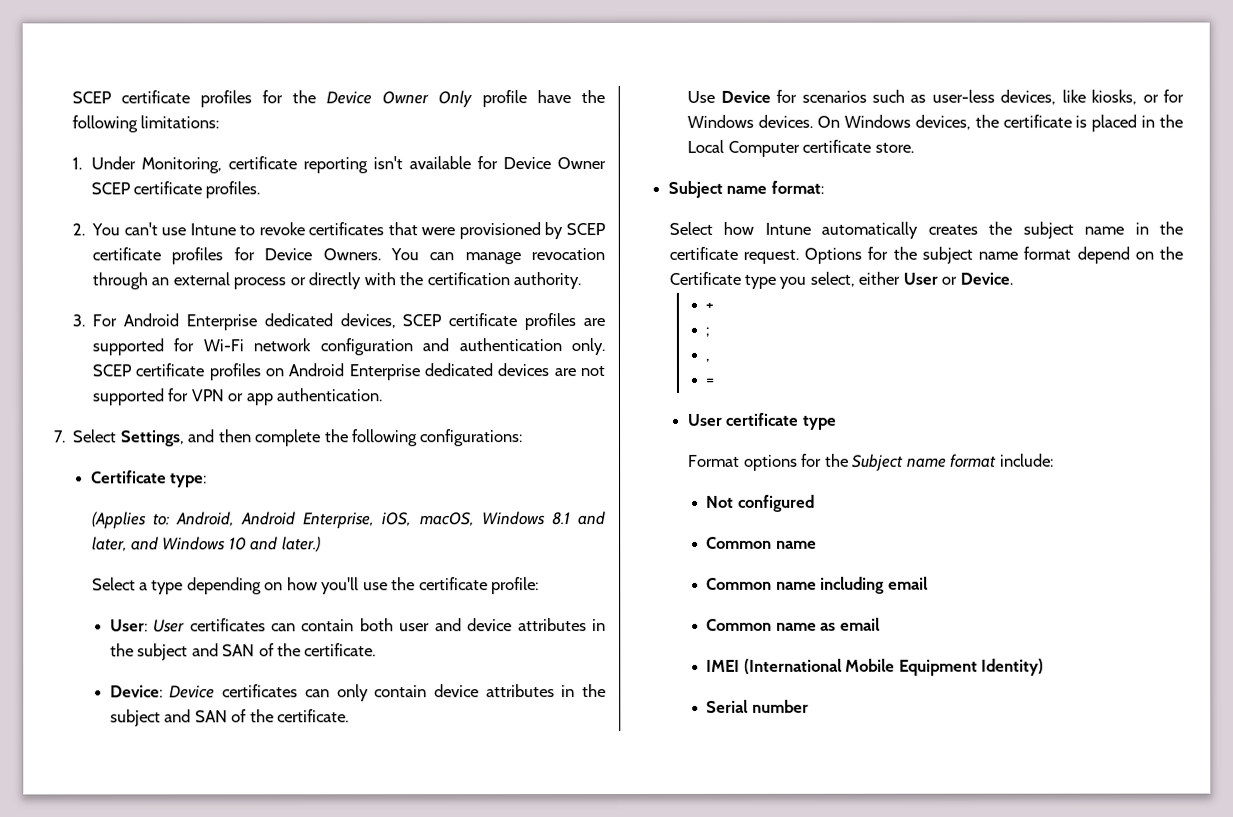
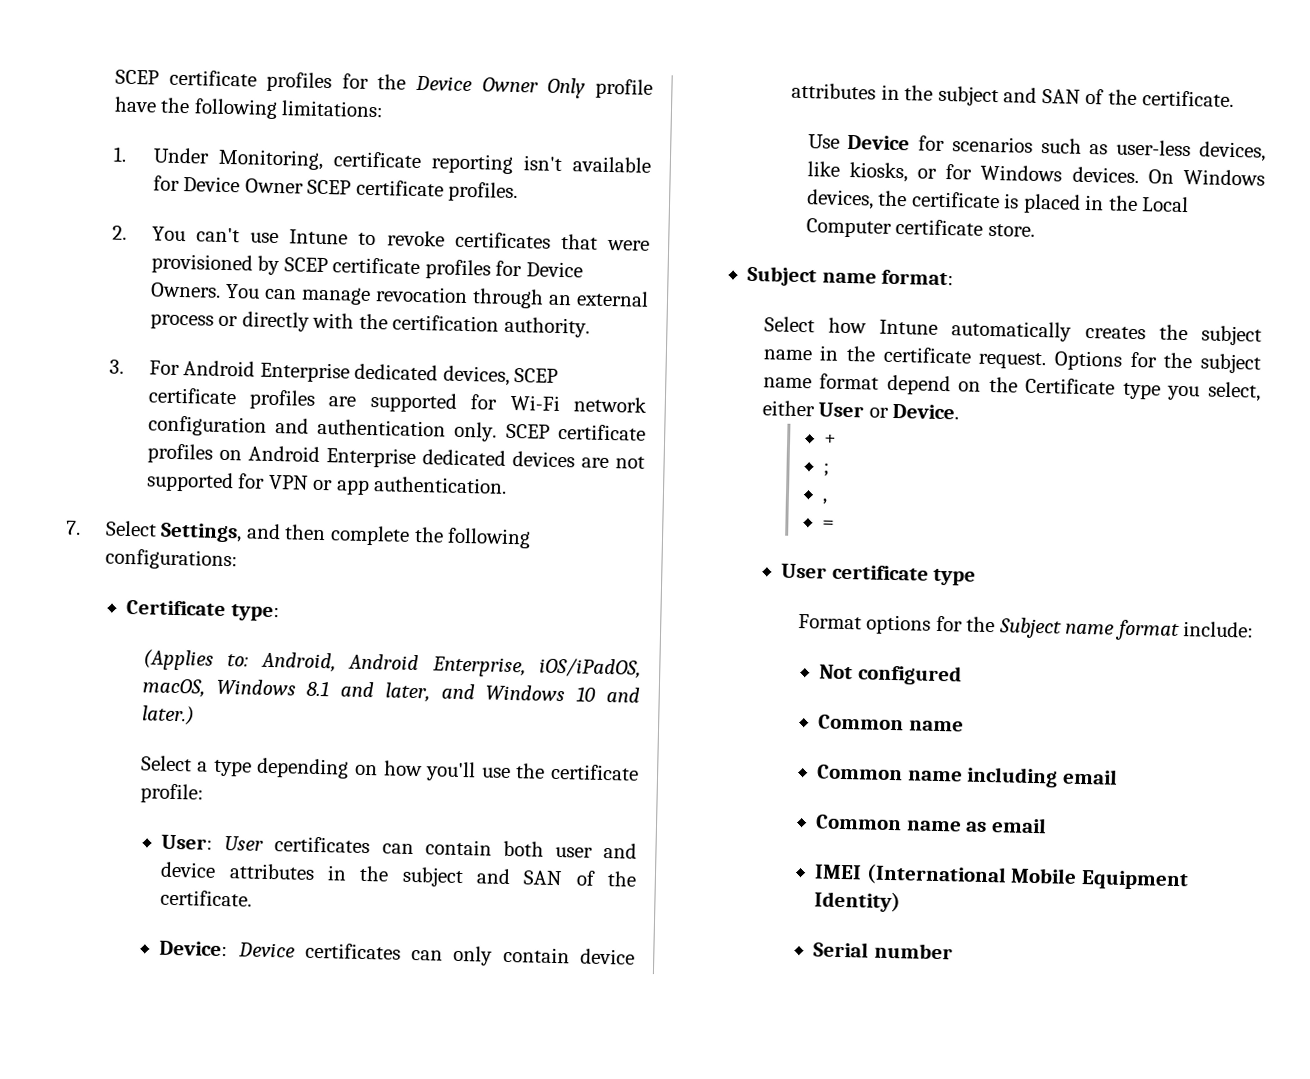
[382,512,413,527] iOS, -> [539,657,641,679] iOS/iPadOS,

